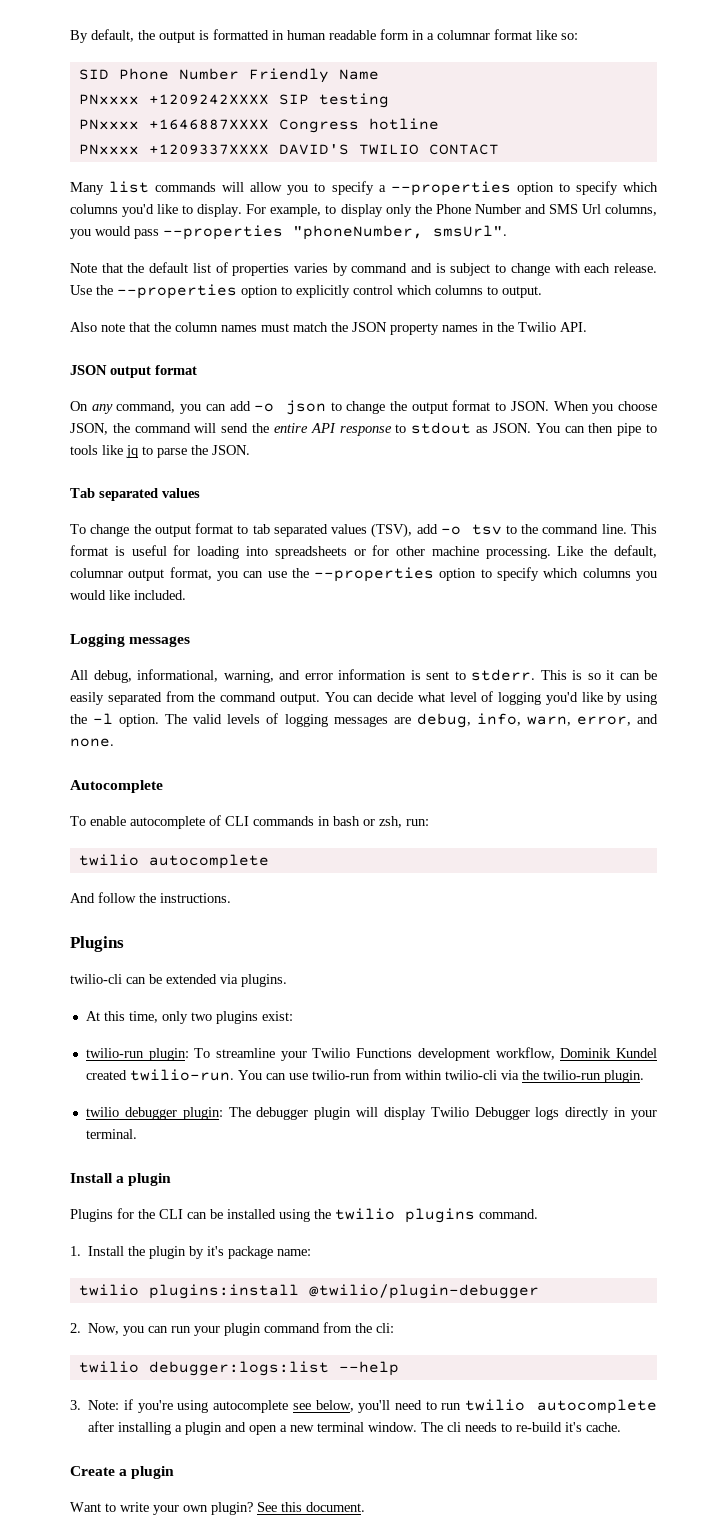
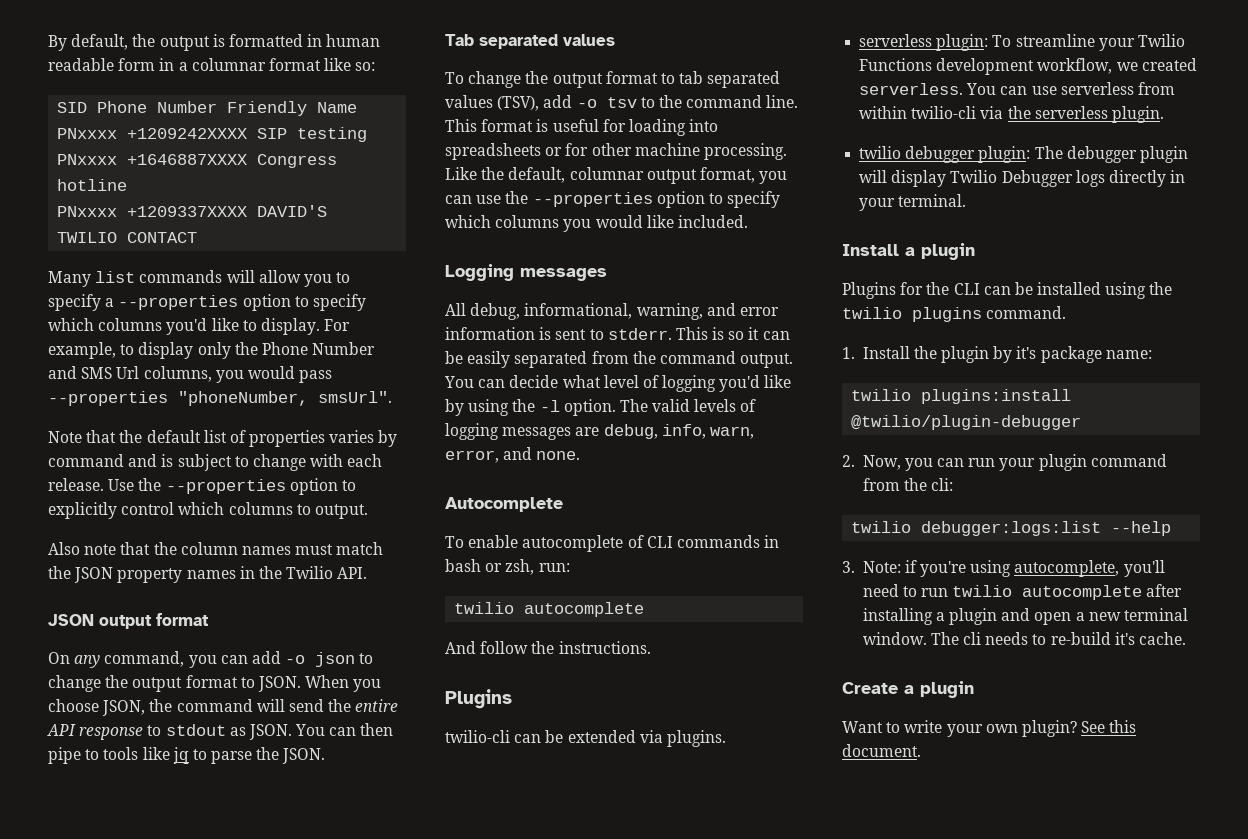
[85,1011,293,1024] [85,1048,144,1058] At this time, only two plugins exist: // twilio-run -> [859,34,933,47] serverless
[560,1048,657,1058] [85,1069,234,1081] Dominik Kundel created twilio-run. -> [1116,58,1197,71] [859,83,964,95] we created serverless.
[311,1070,370,1080] twilio-run -> [1060,82,1134,95] serverless
[542,1070,601,1080] twilio-run -> [1034,106,1108,119] serverless
[213,1400,354,1413] autocomplete see below, -> [1014,560,1120,577] autocomplete,

